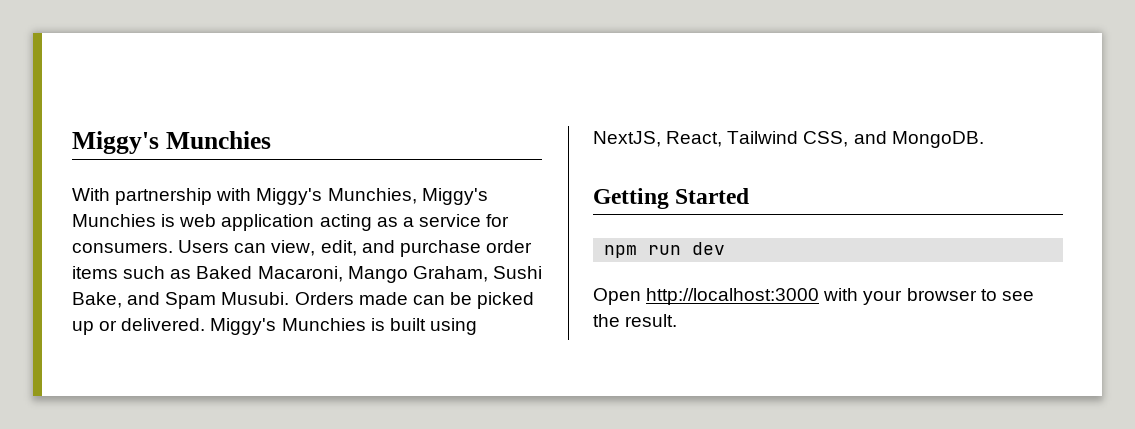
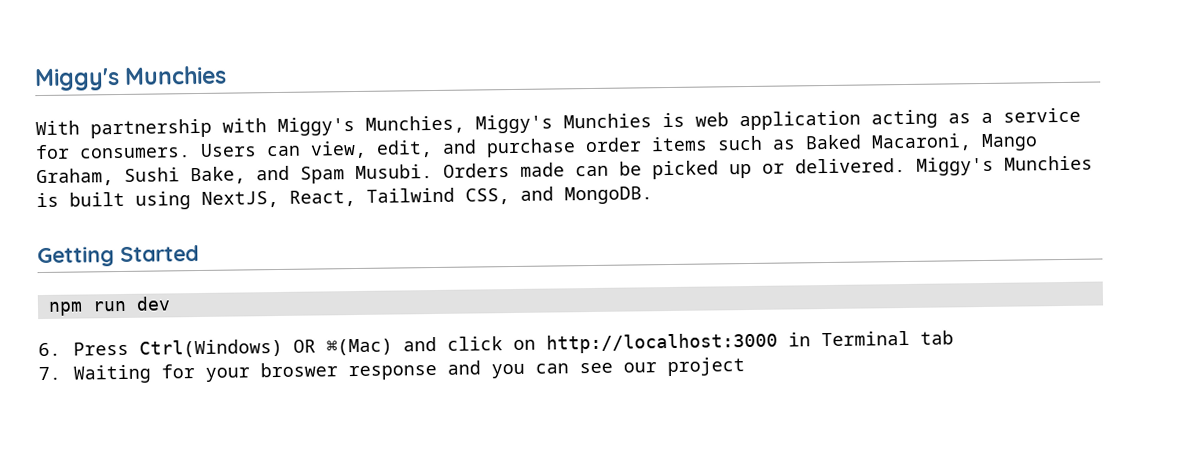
[593,288,1034,305] [593,314,678,327] Open http://localhost:3000 with your browser to see the result. -> [38,330,955,358] [38,357,746,384] 6. Press Ctrl(Windows) OR ⌘(Mac) and click on http://localhost:3000 in Terminal tab // 7. Waiting for your broswer response and you can see our project

